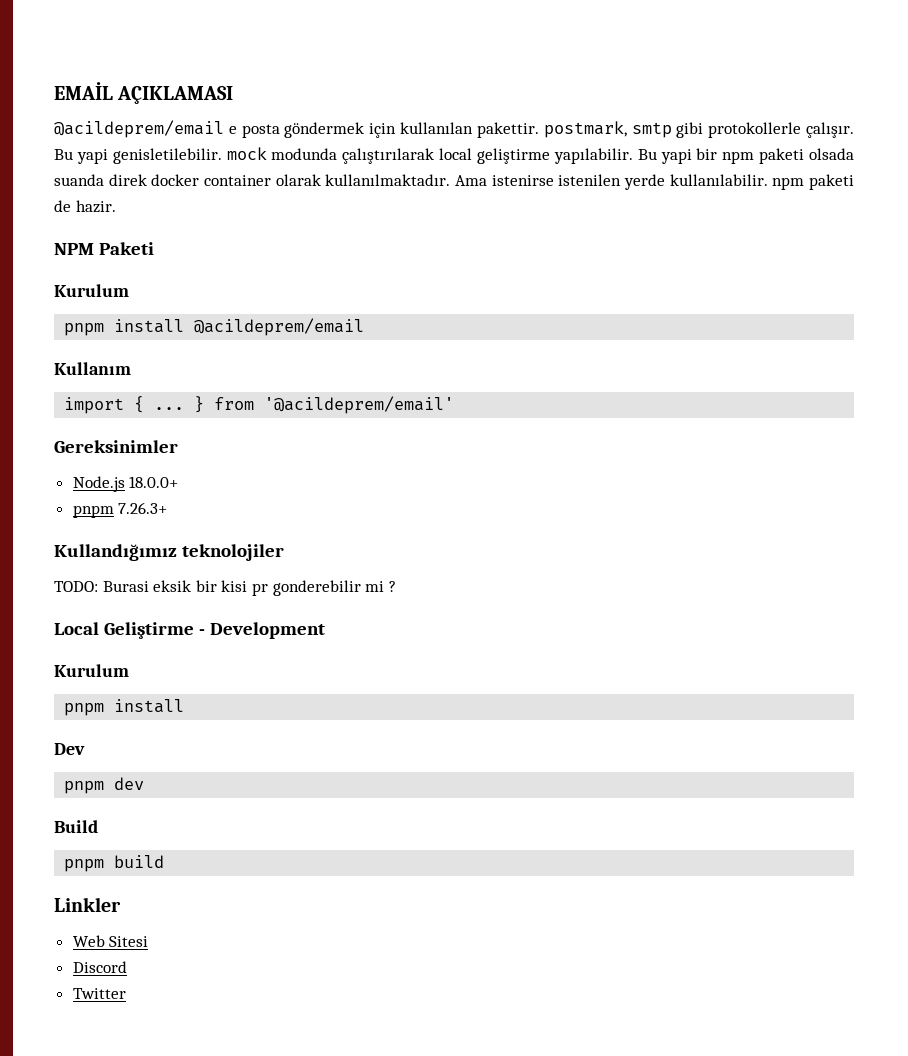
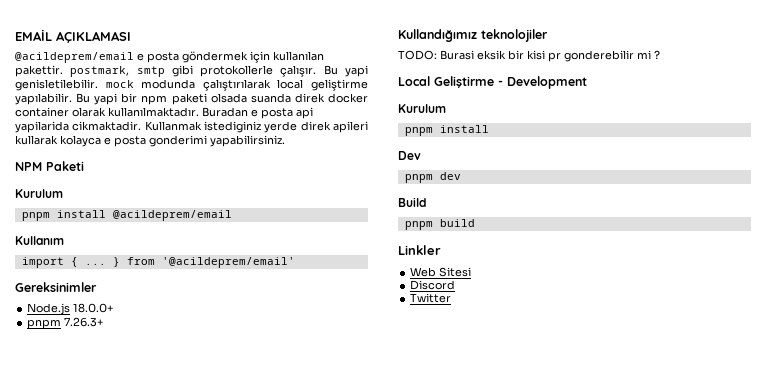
[455,174,854,190] [54,200,116,213] Ama istenirse istenilen yerde kullanılabilir. npm paketi de hazir. -> [202,107,313,119] [15,121,368,133] [15,135,285,147] Buradan e posta api yapilarida cikmaktadir. Kullanmak istediginiz yerde direk apileri kullarak kolayca e posta gonderimi yapabilirsiniz.

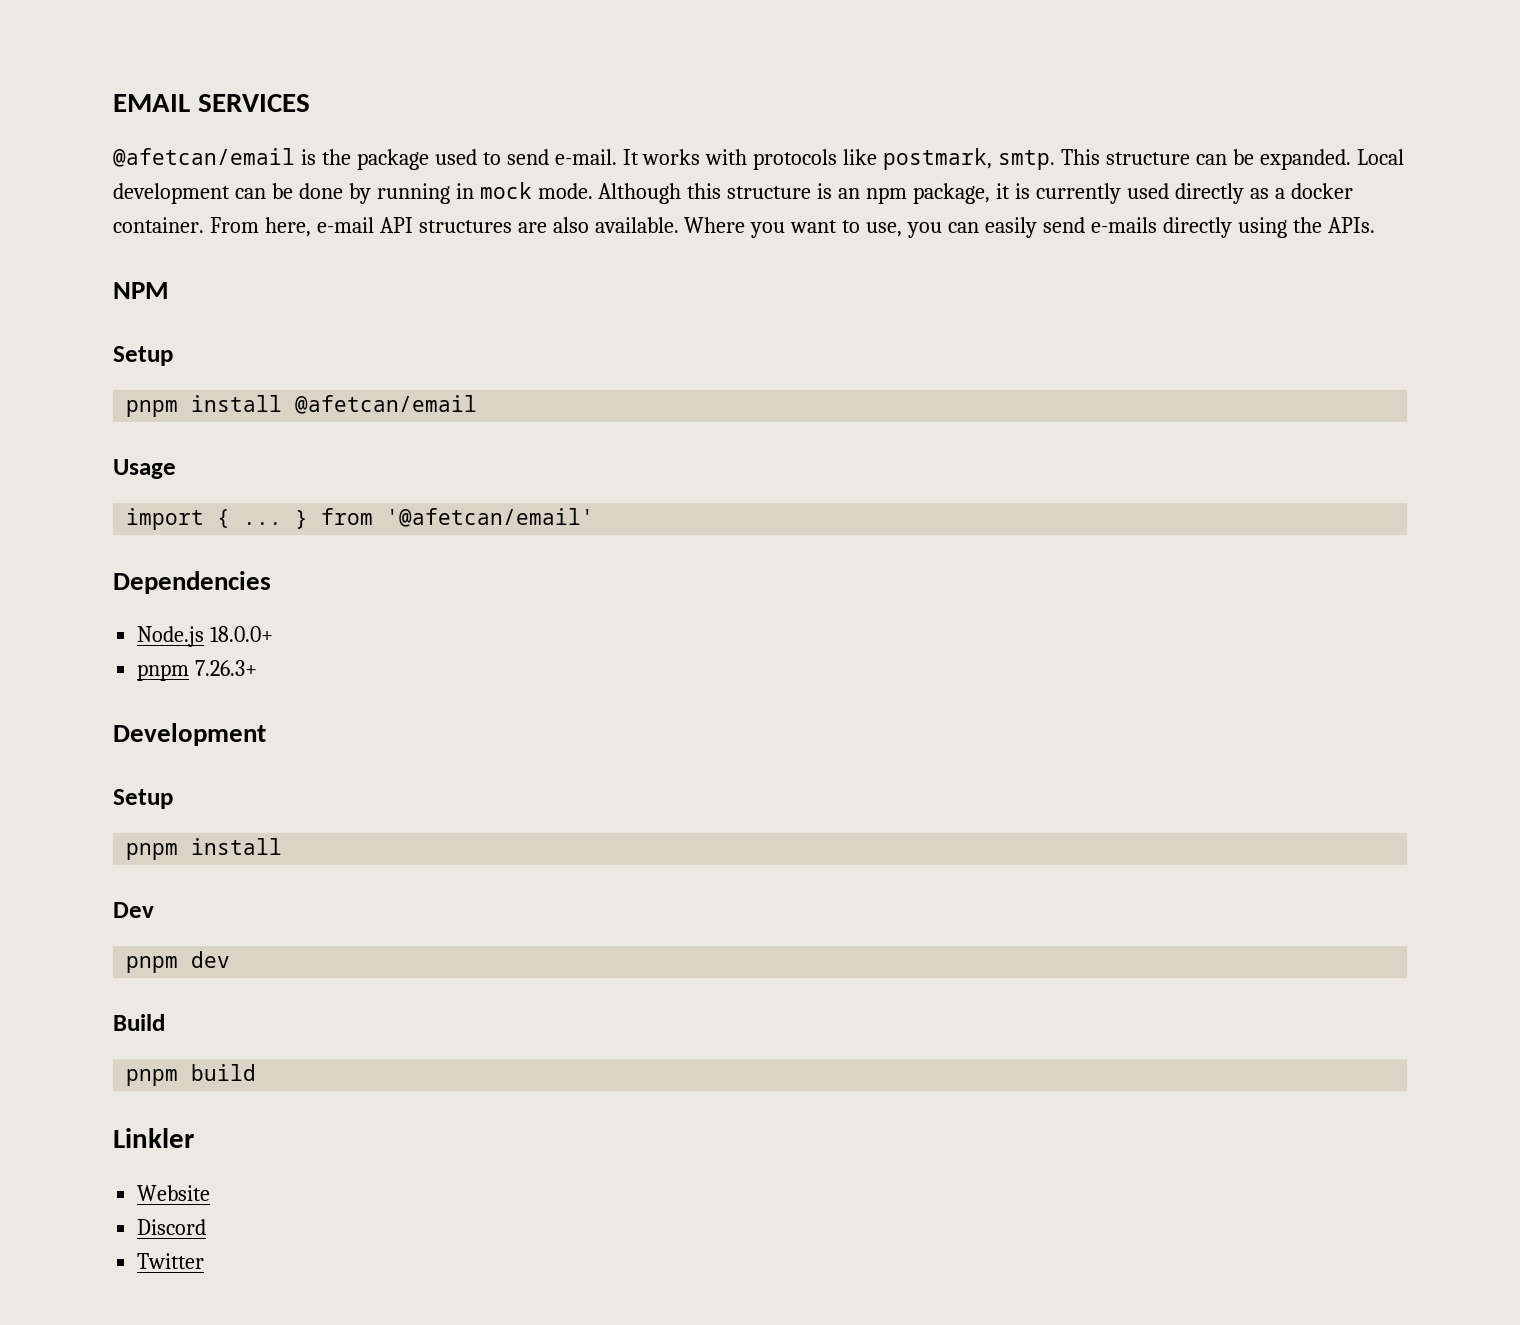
[15,29,131,43] [15,51,324,63] [15,65,368,77] [15,79,368,91] [15,93,368,105] [15,107,313,119] [15,121,368,133] [15,135,285,147] EMAİL AÇIKLAMASI // @acildeprem/email e posta göndermek için kullanılan pakettir. postmark, smtp gibi protokollerle çalışır. Bu yapi genisletilebilir. mock modunda çalıştırılarak local geliştirme yapılabilir. Bu yapi bir npm paketi olsada suanda direk docker container olarak kullanılmaktadır. Buradan e posta api yapilarida cikmaktadir. Kullanmak istediginiz yerde direk apileri kullarak kolayca e posta gonderimi yapabilirsiniz. -> [113,94,310,112] [113,148,1404,170] [113,182,1353,204] [113,217,1375,238] EMAIL SERVICES // @afetcan/email is the package used to send e-mail. It works with protocols like postmark, smtp. This structure can be expanded. Local development can be done by running in mock mode. Although this structure is an npm package, it is currently used directly as a docker container. From here, e-mail API structures are also available. Where you want to use, you can easily send e-mails directly using the APIs.
[46,161,84,171] [15,189,63,198] [21,210,232,221] [15,236,64,245] Paketi // Kurulum // pnpm install @acildeprem/email // Kullanım -> [113,346,173,366] [126,395,478,417] [113,459,176,479] // Setup // pnpm install @afetcan/email // Usage
[161,257,295,268] [15,282,97,292] '@acildeprem/email' // Gereksinimler -> [386,508,595,527] [113,571,271,594] '@afetcan/email' // Dependencies
[398,29,548,42] [398,50,660,62] [398,76,503,88] Kullandığımız teknolojiler // TODO: Burasi eksik bir kisi pr gonderebilir mi ? // Local Geliştirme - -> (258, 668) none
[398,104,446,113] Kurulum -> [113,789,173,809] Setup
[410,267,472,277] Web Sitesi -> [137,1185,211,1201] Website

